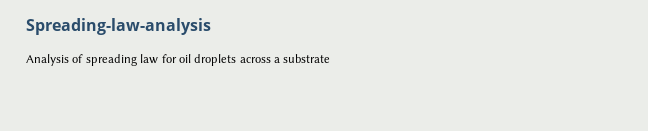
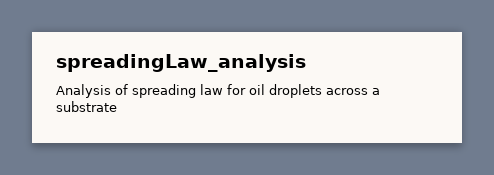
[26,18,211,35] Spreading-law-analysis -> [56,54,306,72] spreadingLaw_analysis

